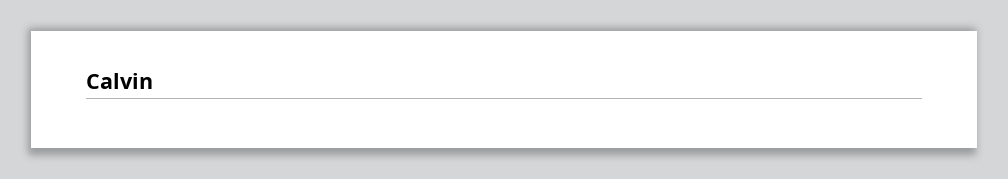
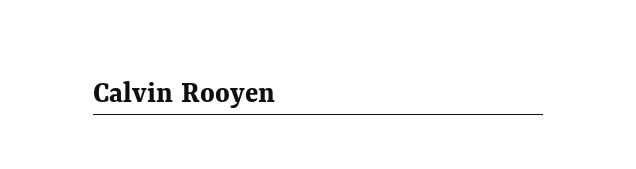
(153, 81) none -> [181,83,276,108] Rooyen

